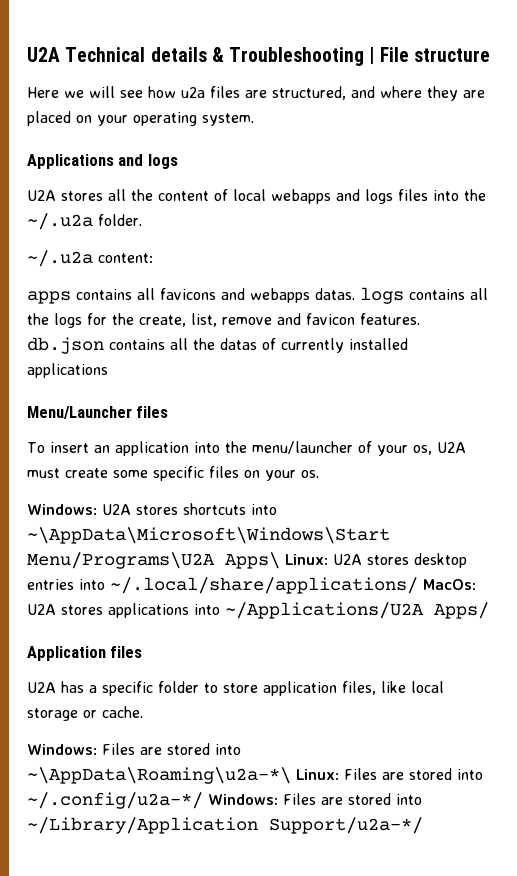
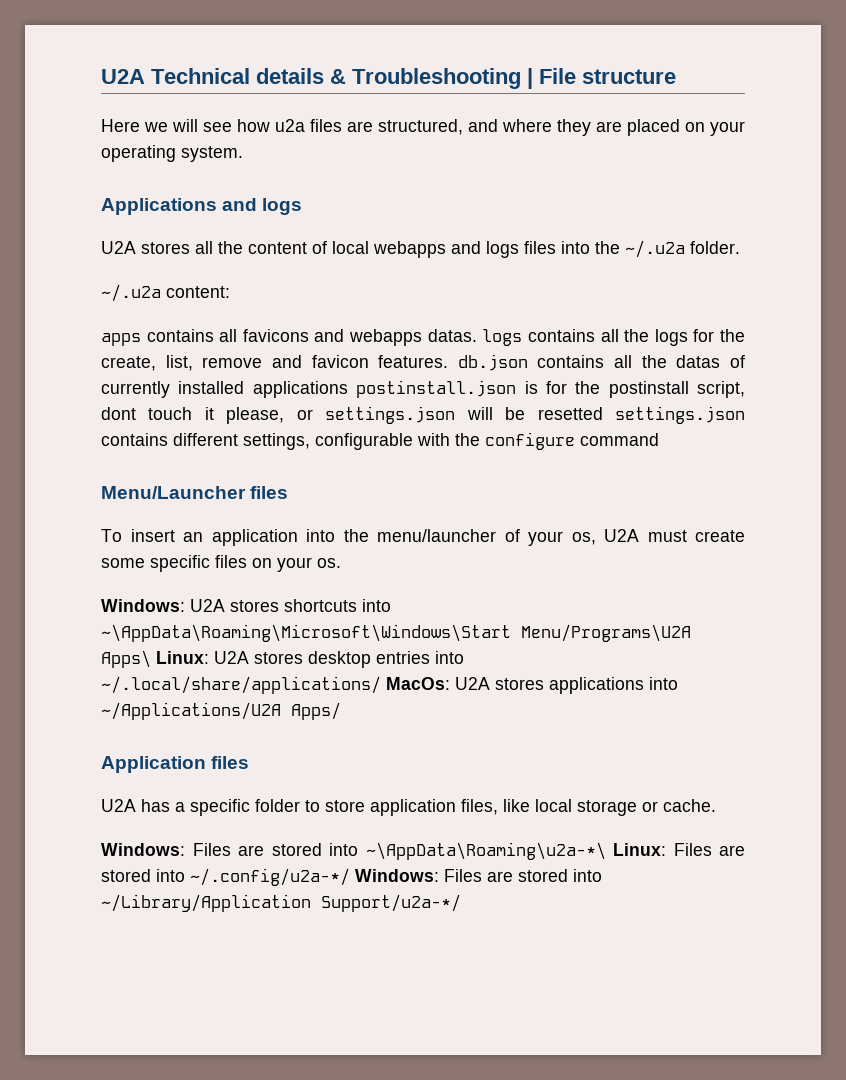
(108, 370) none -> [356,380,745,398] [101,406,745,424] [101,432,659,450] postinstall.json is for the postinstall script, dont touch it please, or settings.json will be resetted settings.json contains different settings, configurable with the configure command
[27,527,390,544] ~\AppData\Microsoft\Windows\Start -> [101,624,511,642] ~\AppData\Roaming\Microsoft\Windows\Start

